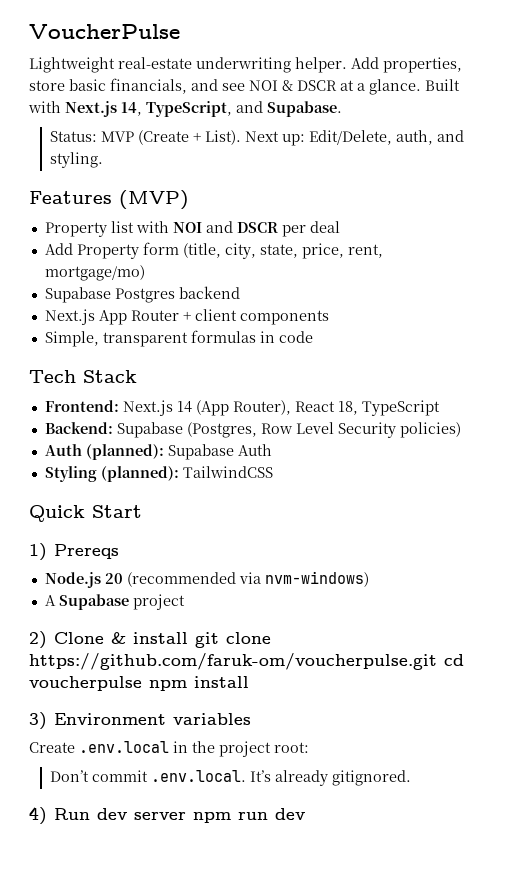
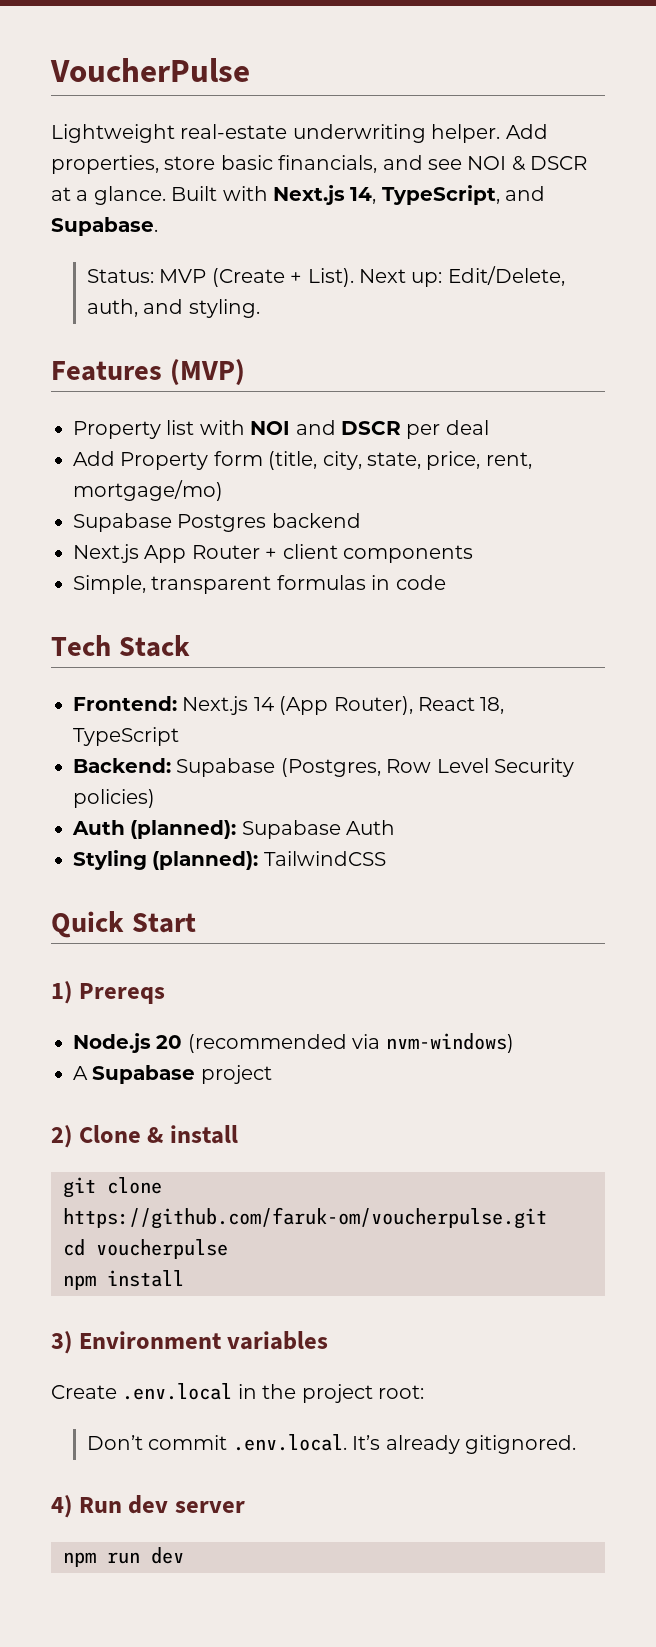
(188, 638) none -> (238, 1134) //
(437, 661) none -> (547, 1218) //
(142, 683) none -> (228, 1249) //
(186, 816) none -> (245, 1507) //

